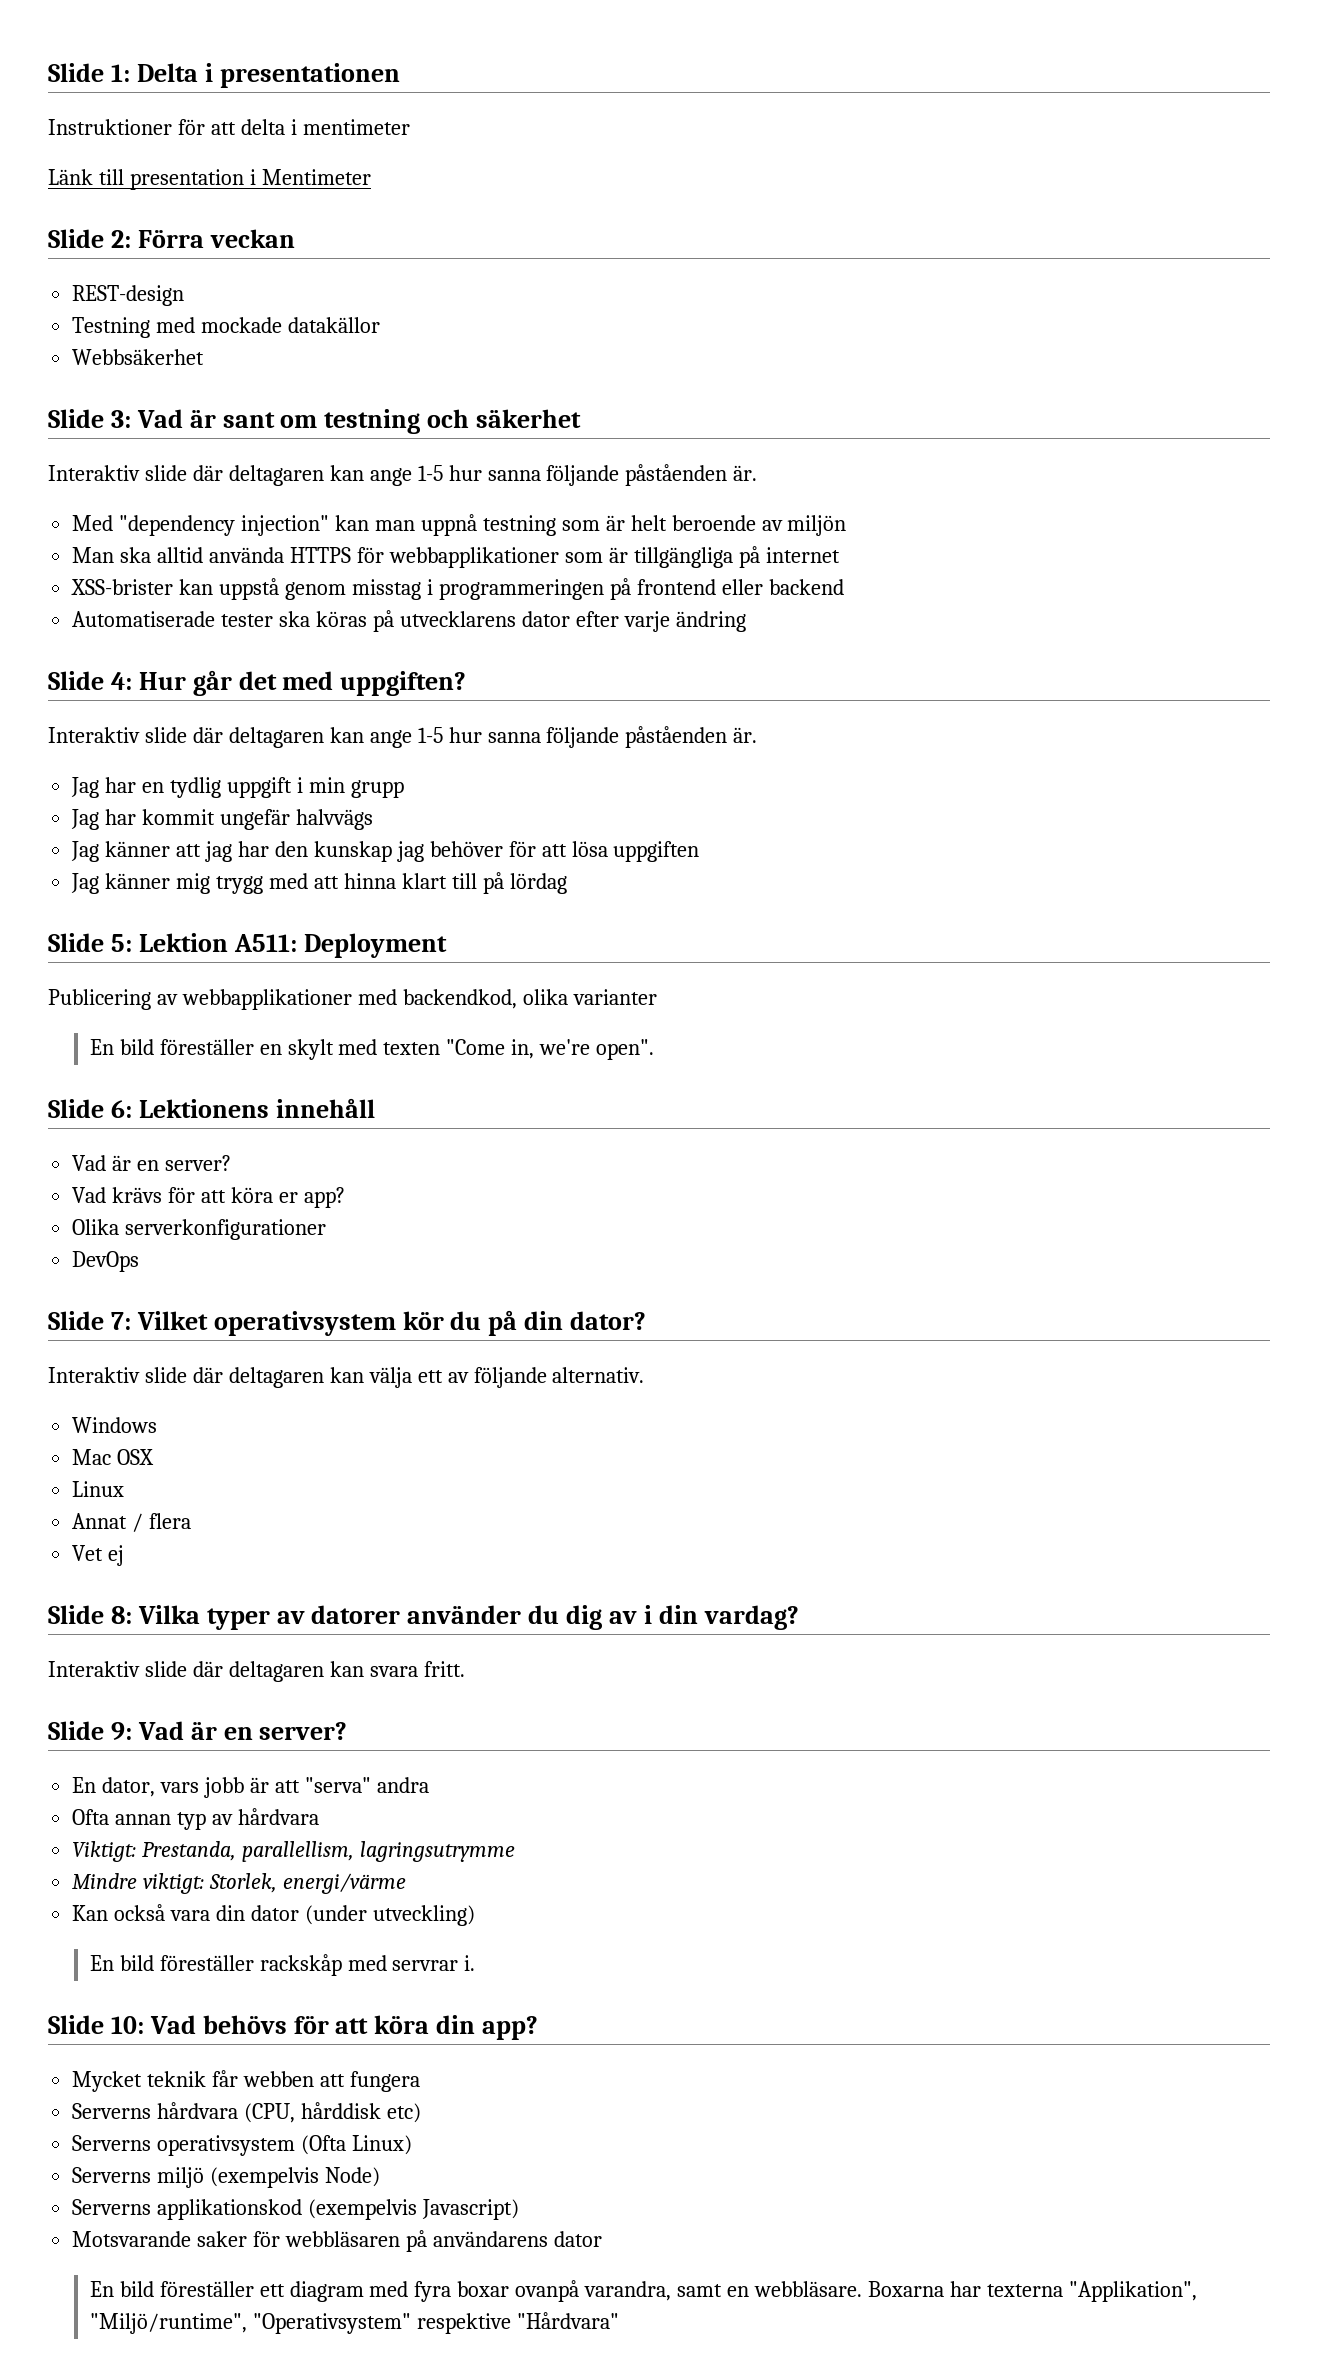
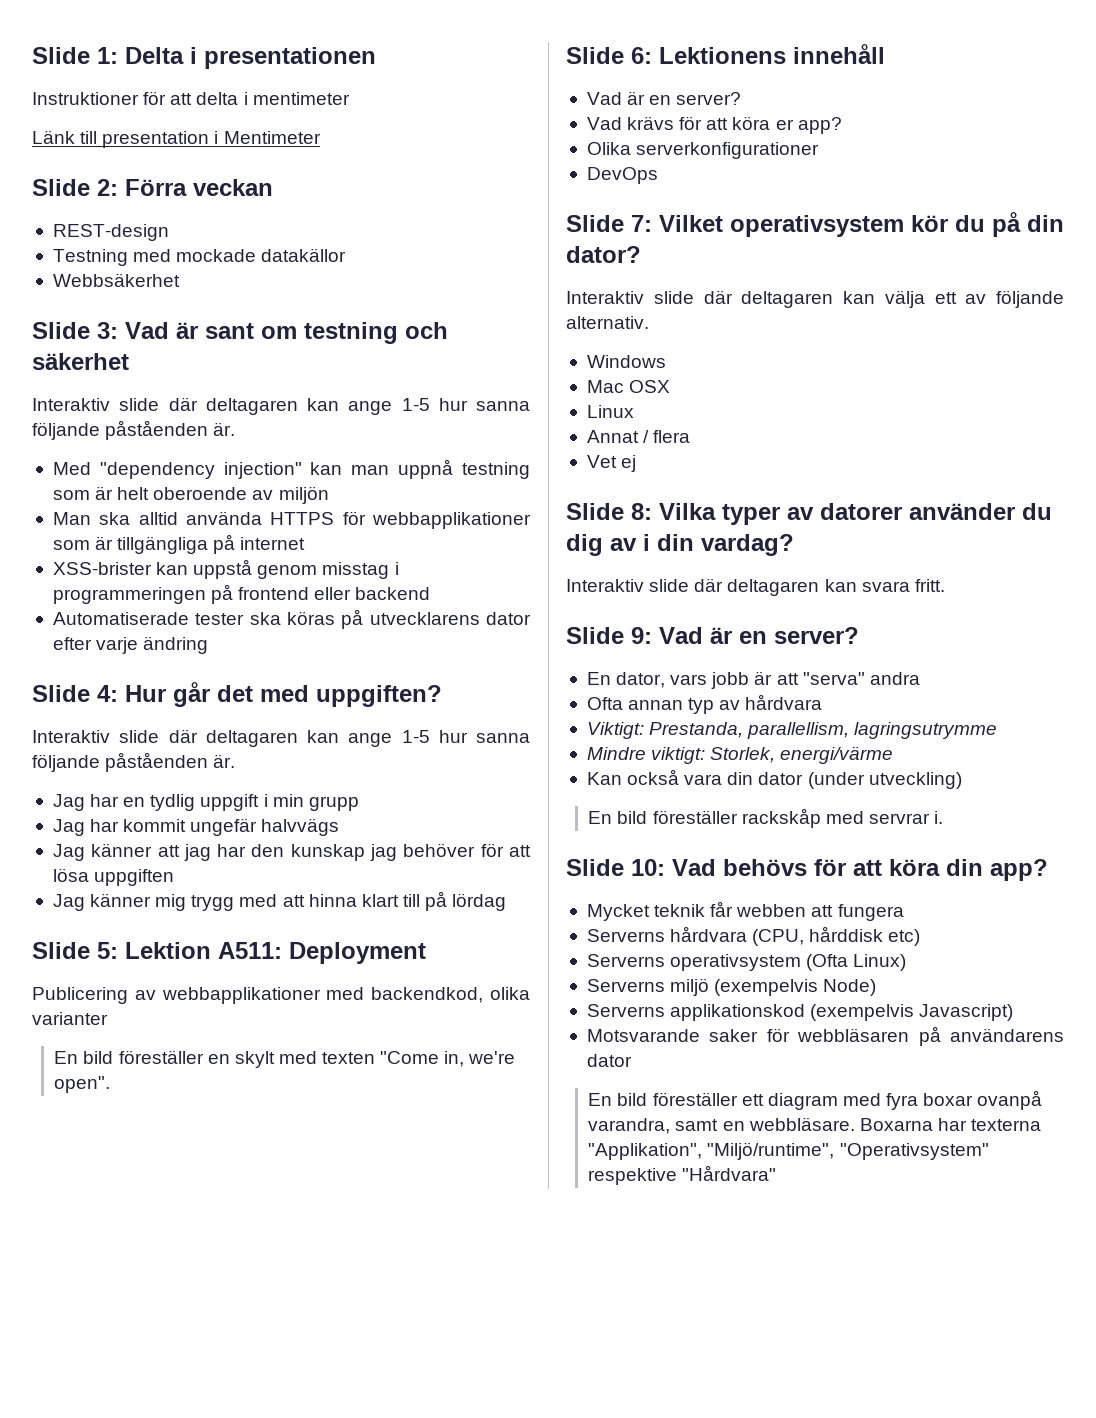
[671,515,756,531] beroende -> [153,487,248,500] oberoende

